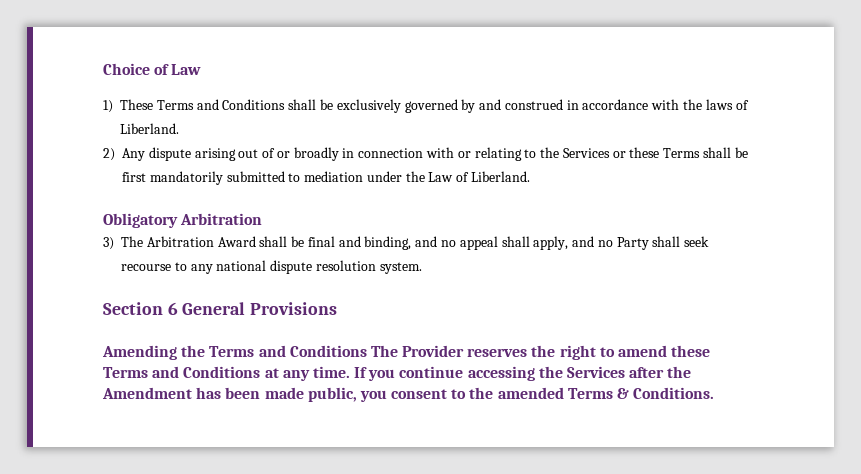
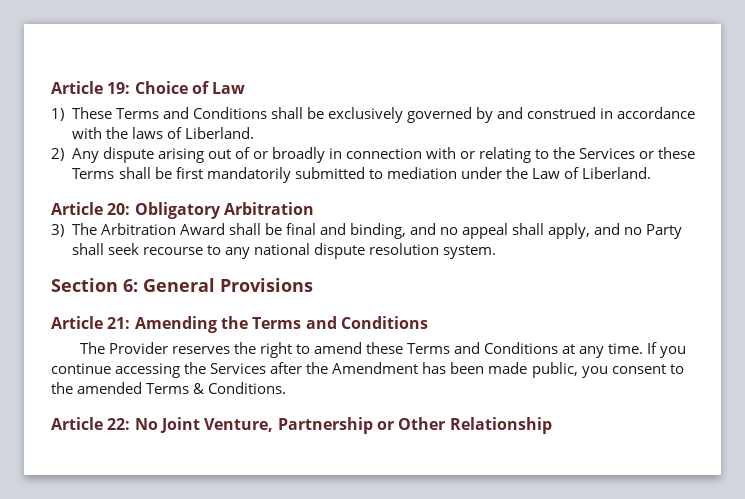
(103, 69) none -> [51,81,131,94] Article 19:
(531, 176) none -> [51,202,131,215] Article 20:
[167,302,178,315] 6 -> [123,279,138,292] 6:
(338, 308) none -> [51,316,131,329] Article 21:
(367, 351) none -> (428, 322) //
(715, 393) none -> [51,417,552,434] // Article 22: No Joint Venture, Partnership or Other Relationship

